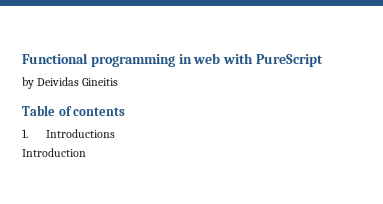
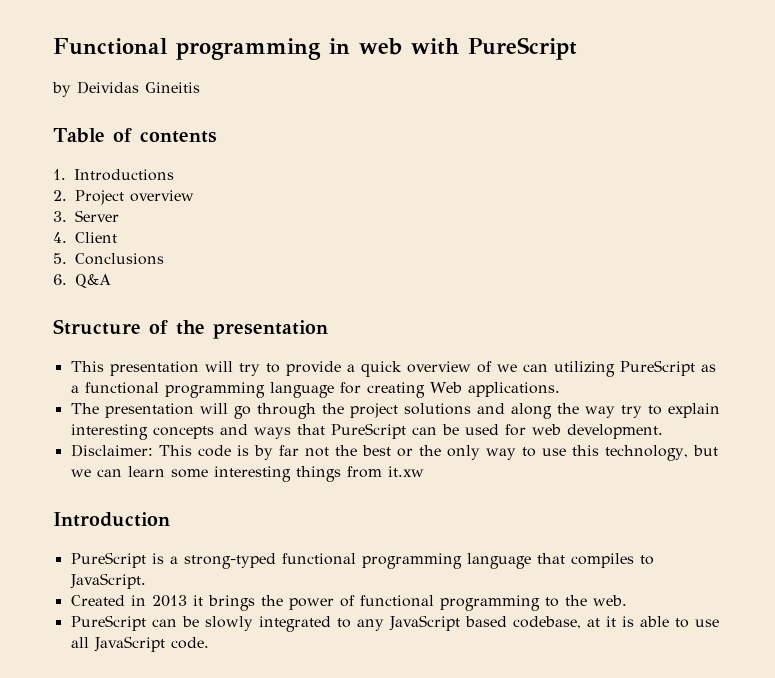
[22,148,86,157] Introduction -> [53,190,194,205] [53,210,119,222] [53,232,117,243] [53,253,164,265] [53,274,111,288] [53,319,328,339] [70,360,716,377] [70,382,560,398] [70,403,720,419] [70,423,663,440] [70,444,718,461] [70,466,424,482] [53,512,170,527] [70,552,654,569] [69,573,146,589] [70,595,627,611] [70,615,719,632] [70,636,209,652] 2. Project overview // 3. Server // 4. Client // 5. Conclusions // 6. Q&A // Structure of the presentation // This presentation will try to provide a quick overview of we can utilizing PureScript as a functional programming language for creating Web applications. // The presentation will go through the project solutions and along the way try to explain interesting concepts and ways that PureScript can be used for web development. // Disclaimer: This code is by far not the best or the only way to use this technology, but we can learn some interesting things from it.xw // Introduction // PureScript is a strong-typed functional programming language that compiles to JavaScript. // Created in 2013 it brings the power of functional programming to the web. // PureScript can be slowly integrated to any JavaScript based codebase, at it is able to use all JavaScript code.

